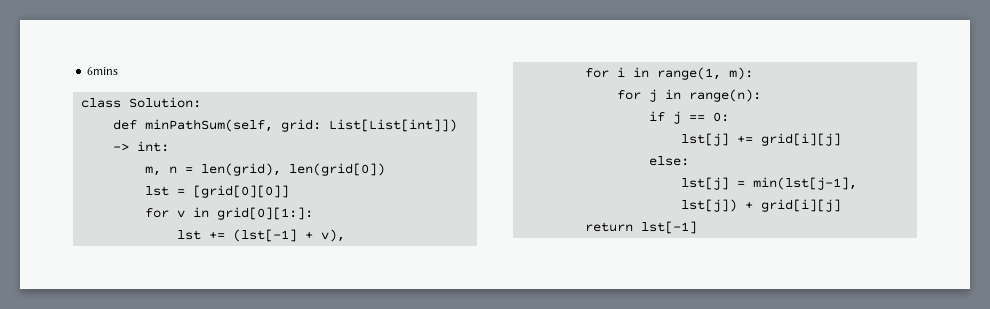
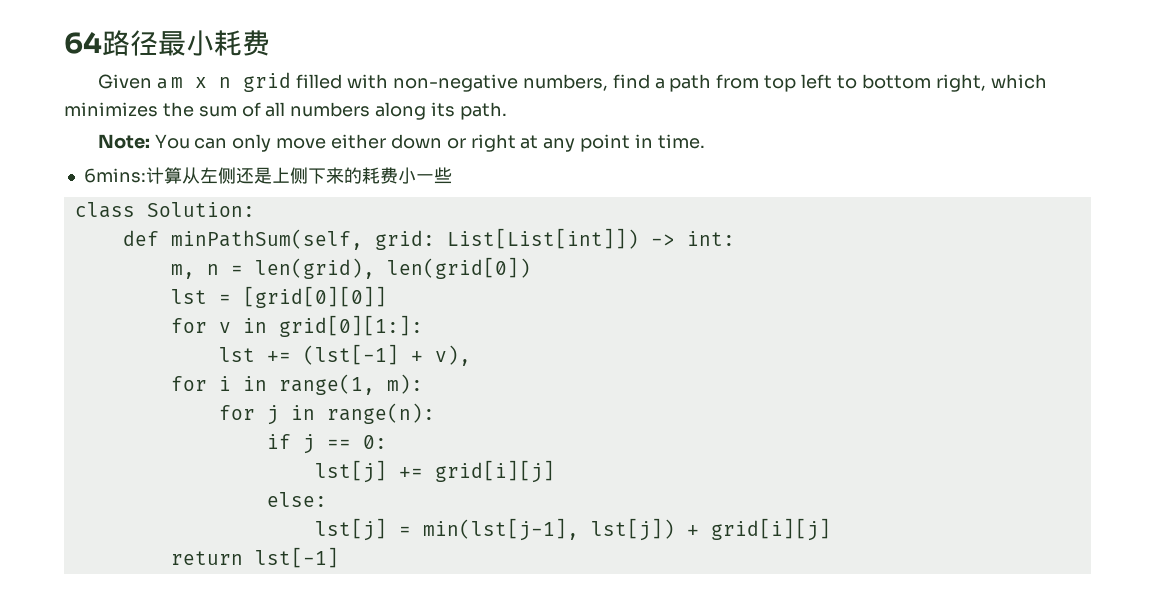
[86,67,118,75] 6mins -> [64,30,270,56] [97,72,1047,92] [64,102,507,120] [97,134,705,152] [83,167,452,184] 64路径最小耗费 // Given a m x n grid filled with non-negative numbers, find a path from top left to bottom right, which minimizes the sum of all numbers along its path. // Note: You can only move either down or right at any point in time. // 6mins:计算从左侧还是上侧下来的耗费小一些

